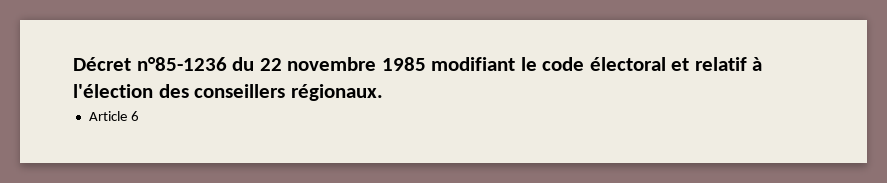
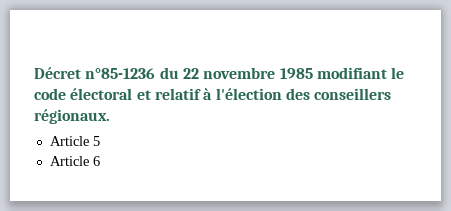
(383, 92) none -> [49,136,100,146] // Article 5

